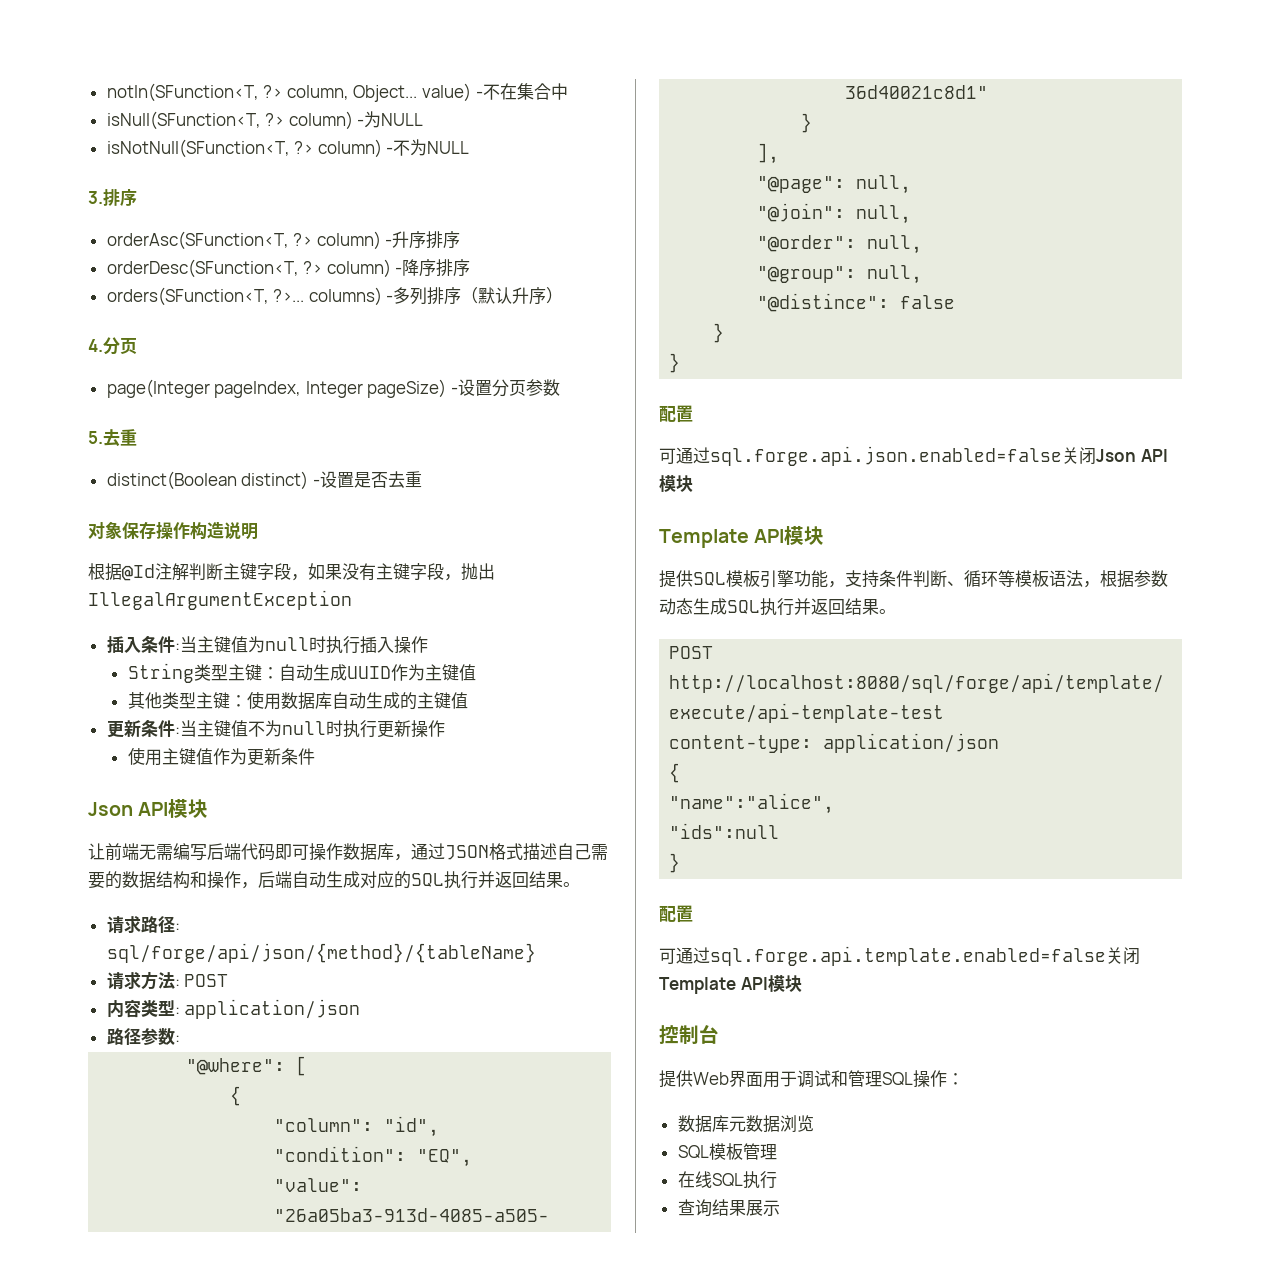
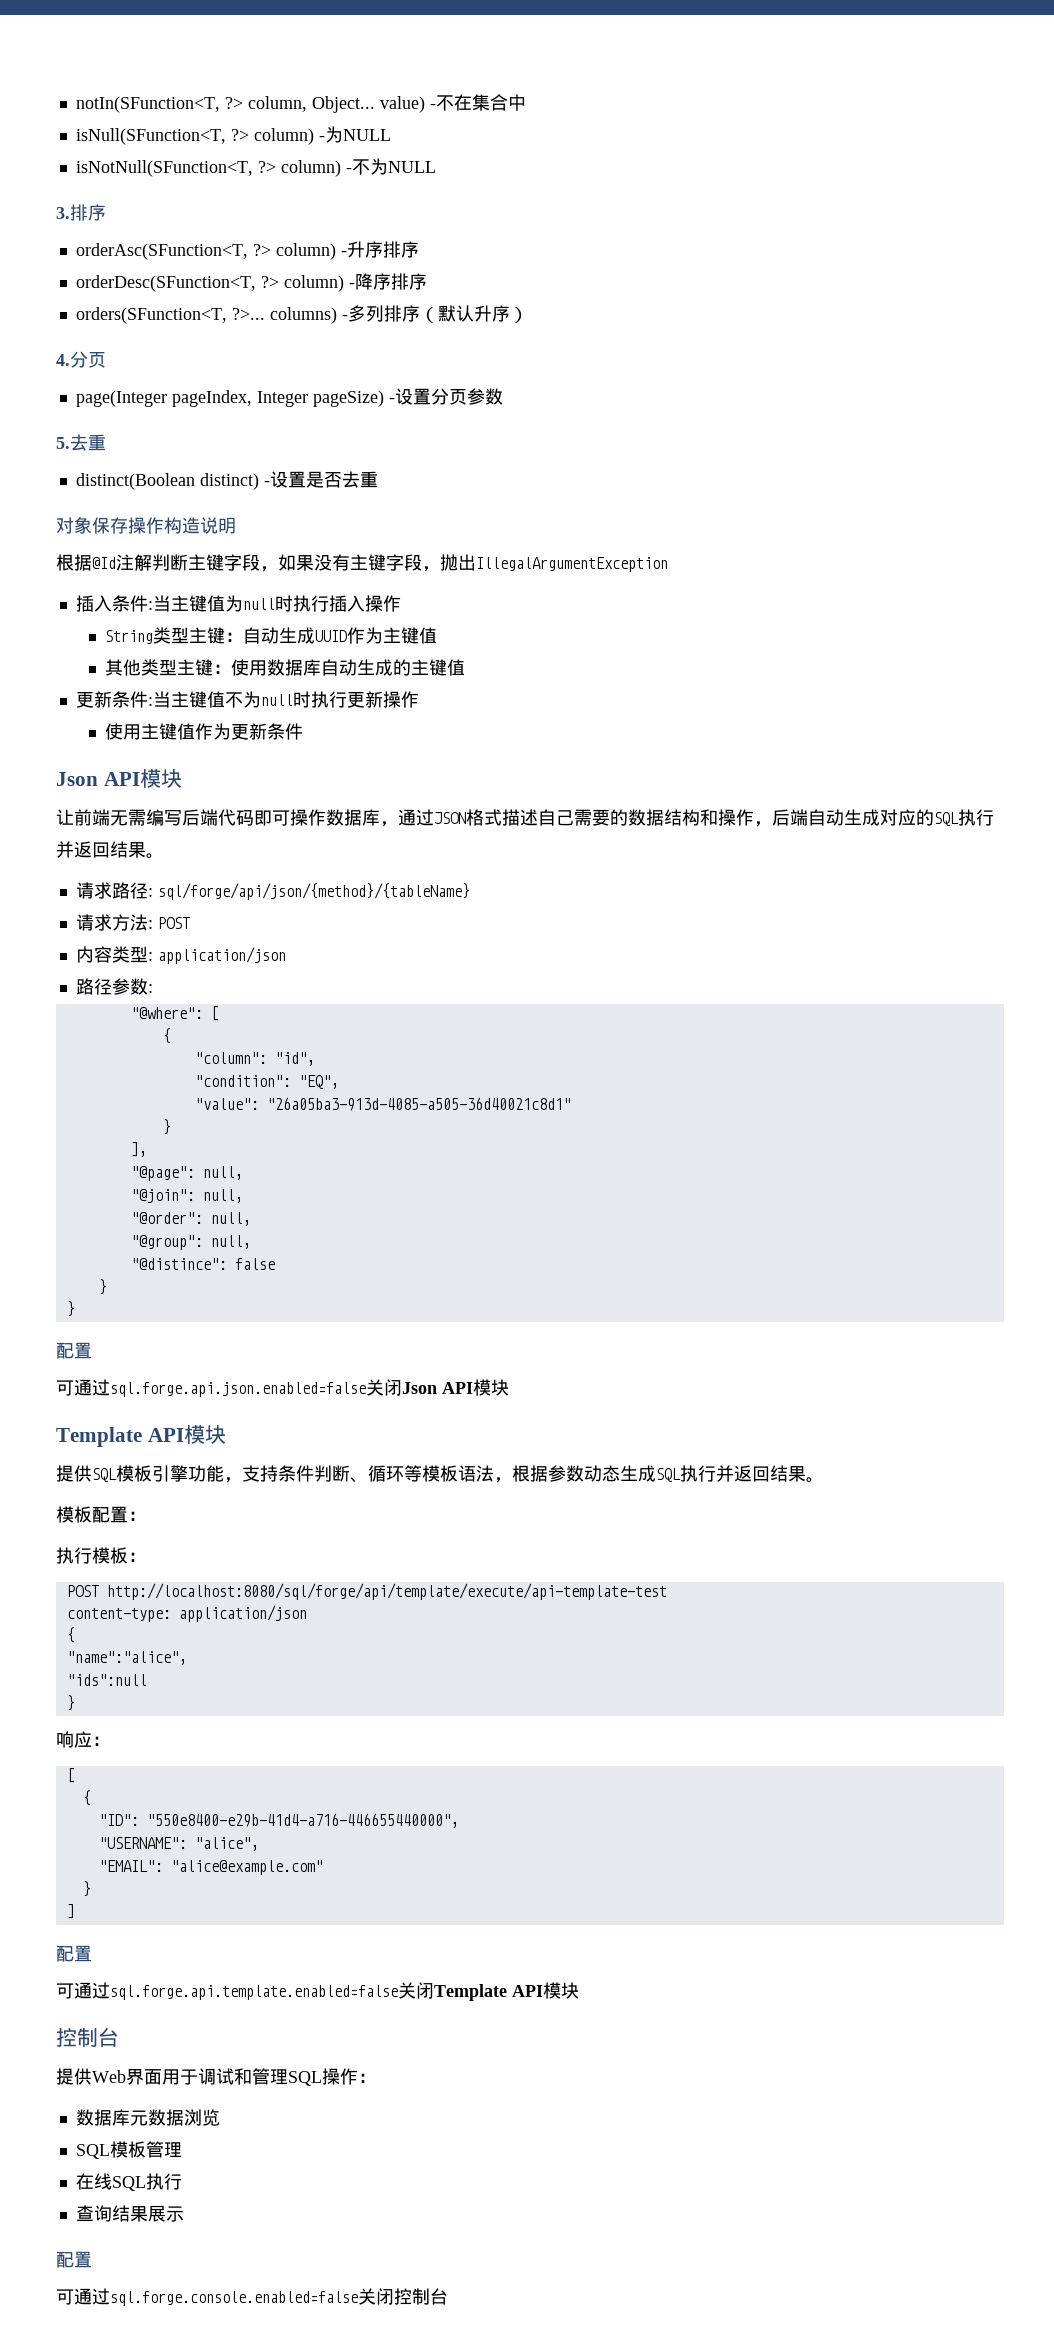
(896, 611) none -> [56,1506,146,1523] [56,1547,146,1564] // 模板配置： // 执行模板：
(681, 863) none -> [56,1731,110,1748] [66,1768,75,1783] [82,1790,91,1806] [98,1813,459,1828] [98,1837,259,1851] [98,1860,323,1875] [82,1881,91,1897] [66,1904,75,1919] // 响应： // [ // { // "ID": "550e8400-e29b-41d4-a716-446655440000", // "USERNAME": "alice", // "EMAIL": "alice@example.com" // } // ]
(780, 1208) none -> [56,2251,92,2268] [56,2288,448,2306] // 配置 // 可通过sql.forge.console.enabled=false关闭控制台

